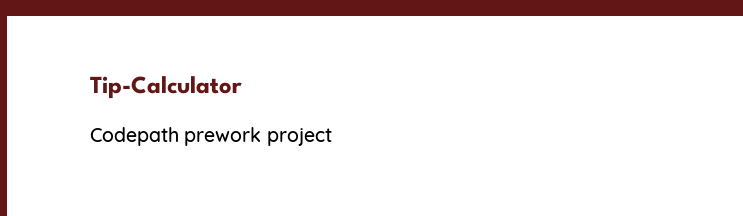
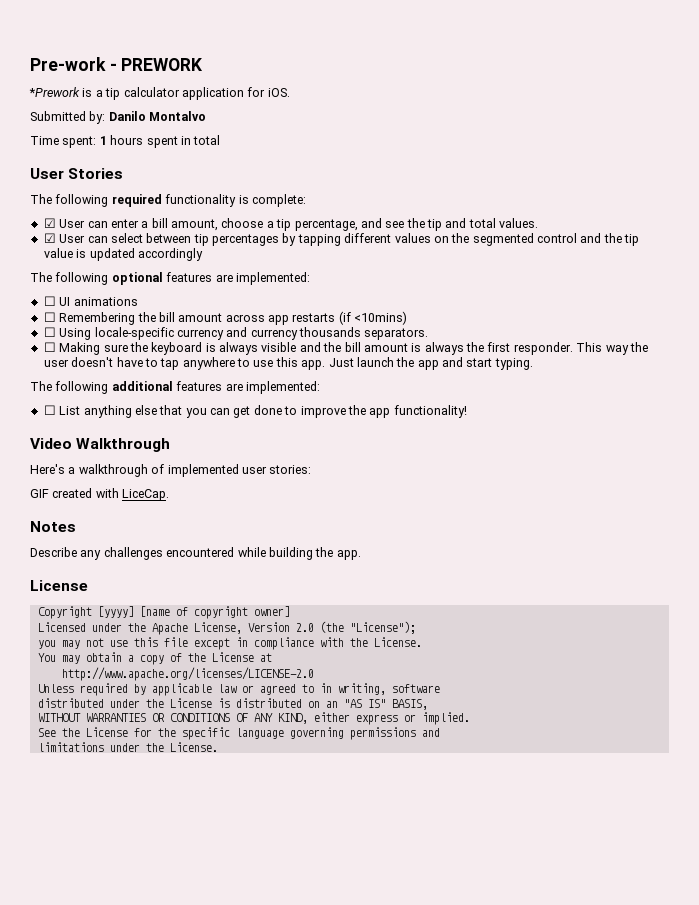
[90,76,242,99] [90,127,332,146] Tip-Calculator // Codepath prework project -> [30,57,204,71] [29,87,290,100] [30,111,207,124] [30,135,221,148] [30,168,124,179] [30,194,306,207] [43,218,539,231] [43,233,640,246] [43,248,203,261] [30,272,310,285] [43,296,138,306] [43,311,408,325] [43,327,429,340] [43,342,648,355] [43,357,533,370] [30,381,320,394] [43,405,467,418] [30,438,171,452] [30,464,312,477] [30,488,170,501] [30,521,76,532] [30,547,361,560] [30,580,88,591] [37,606,290,619] [37,621,416,635] [37,637,422,650] [37,652,272,665] [61,667,314,681] [37,683,440,696] [37,698,428,710] [37,712,470,725] [37,727,440,740] [37,742,218,752] Pre-work - PREWORK // *Prework is a tip calculator application for iOS. // Submitted by: Danilo Montalvo // Time spent: 1 hours spent in total // User Stories // The following required functionality is complete: // ☑ User can enter a bill amount, choose a tip percentage, and see the tip and total values. // ☑ User can select between tip percentages by tapping different values on the segmented control and the tip value is updated accordingly // The following optional features are implemented: // ☐ UI animations // ☐ Remembering the bill amount across app restarts (if <10mins) // ☐ Using locale-specific currency and currency thousands separators. // ☐ Making sure the keyboard is always visible and the bill amount is always the first responder. This way the user doesn't have to tap anywhere to use this app. Just launch the app and start typing. // The following additional features are implemented: // ☐ List anything else that you can get done to improve the app functionality! // Video Walkthrough // Here's a walkthrough of implemented user stories: // GIF created with LiceCap. // Notes // Describe any challenges encountered while building the app. // License // Copyright [yyyy] [name of copyright owner] // Licensed under the Apache License, Version 2.0 (the "License"); // you may not use this file except in compliance with the License. // You may obtain a copy of the License at // http://www.apache.org/licenses/LICENSE-2.0 // Unless required by applicable law or agreed to in writing, software // distributed under the License is distributed on an "AS IS" BASIS, // WITHOUT WARRANTIES OR CONDITIONS OF ANY KIND, either express or implied. // See the License for the specific language governing permissions and // limitations under the License.

